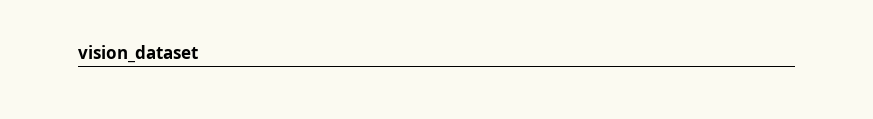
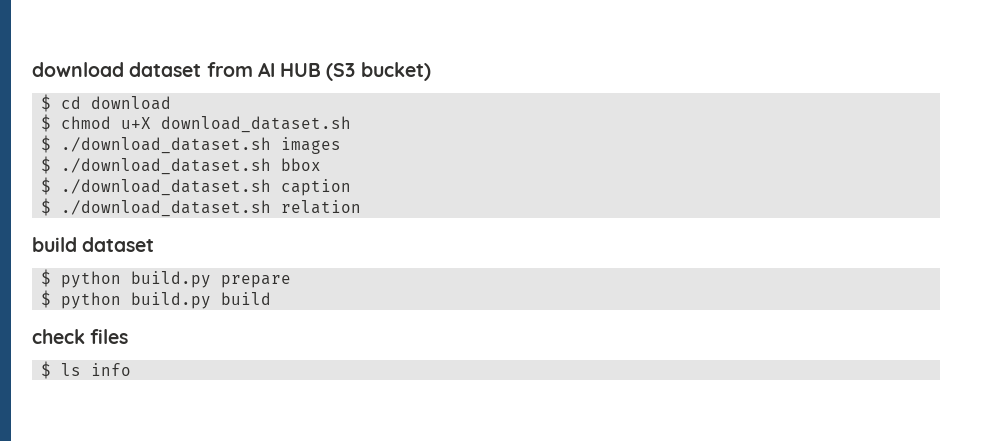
[78,45,198,63] vision_dataset -> [32,62,431,81] [41,94,172,112] [41,114,352,133] [41,135,342,154] [41,156,322,175] [41,177,352,196] [41,198,362,217] [32,237,155,252] [41,269,292,288] [41,290,272,309] [32,329,129,344] [41,361,132,379] download dataset from AI HUB (S3 bucket) // $ cd download // $ chmod u+X download_dataset.sh // $ ./download_dataset.sh images // $ ./download_dataset.sh bbox // $ ./download_dataset.sh caption // $ ./download_dataset.sh relation // build dataset // $ python build.py prepare // $ python build.py build // check files // $ ls info

